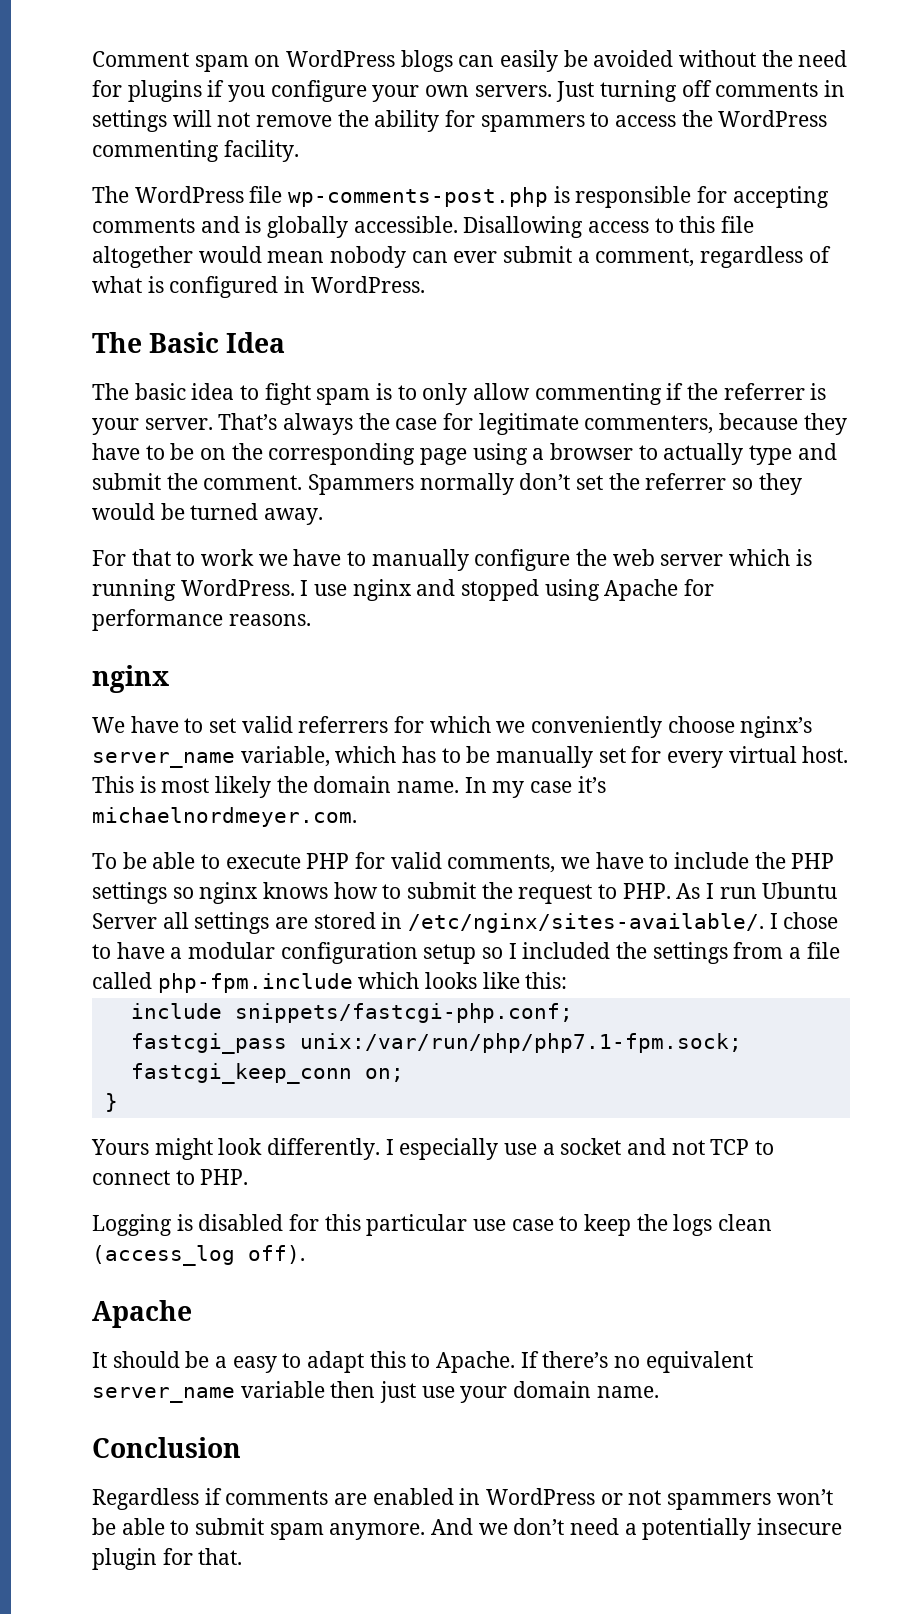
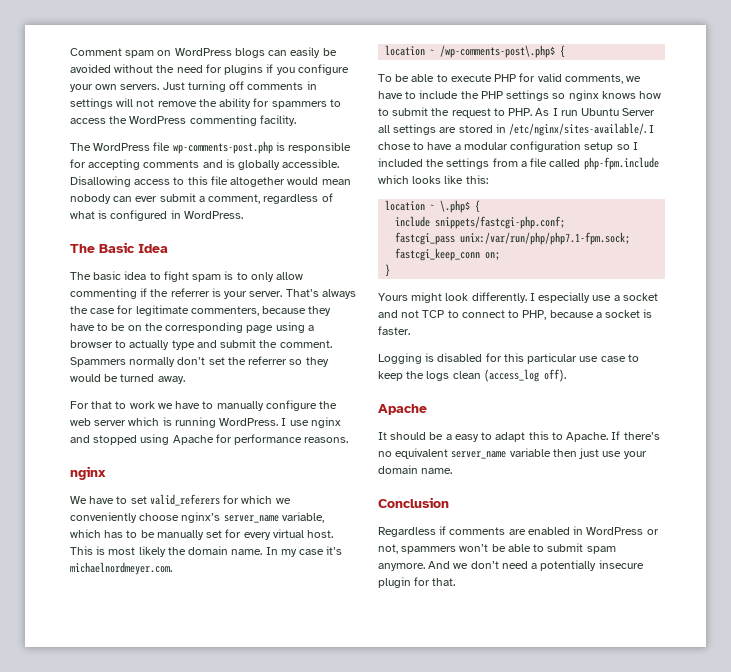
[241,716,389,733] valid referrers -> [149,494,220,506] valid_referers
(357, 817) none -> [385,45,566,58] // location ~ /wp-comments-post\.php$ {
(568, 980) none -> [385,200,481,213] // location ~ \.php$ {
[200,1169,249,1185] PHP. -> [522,309,653,320] [378,326,410,335] PHP, because a socket is faster.
[628,1490,662,1505] not -> [378,544,398,554] not,

